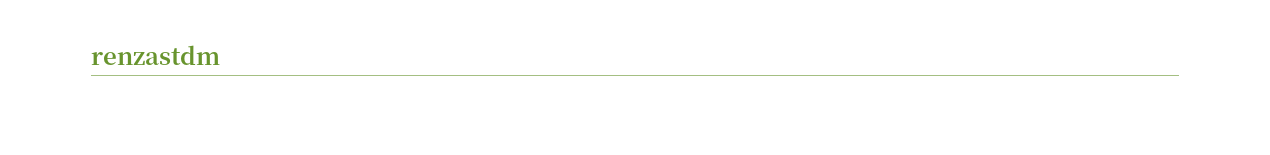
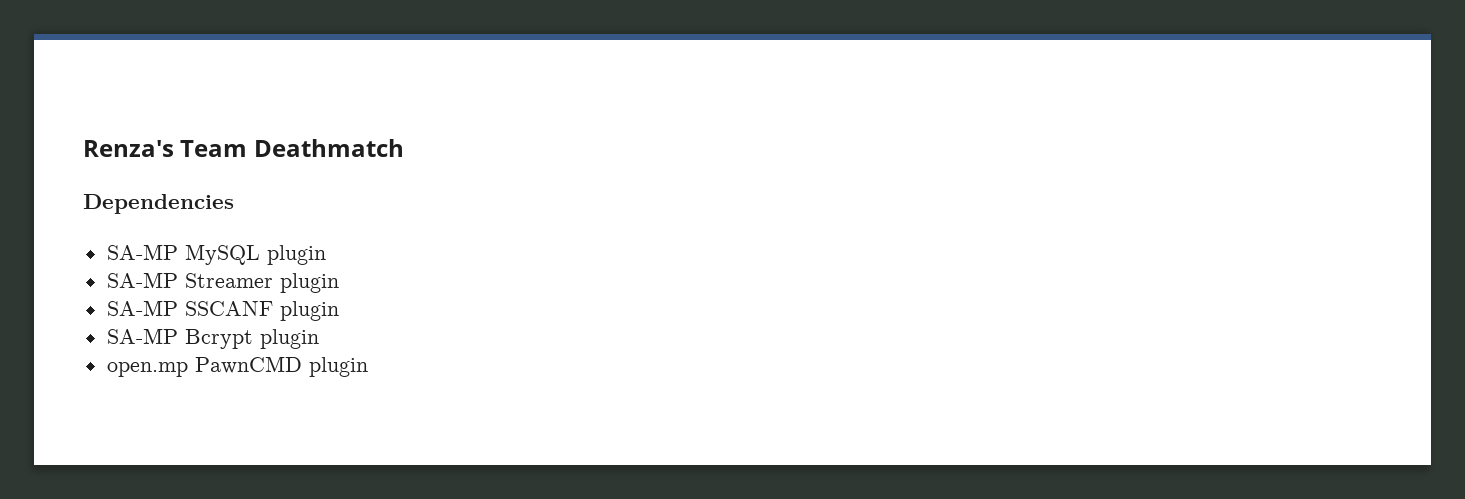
[91,45,220,65] renzastdm -> [83,139,404,157] [83,194,234,214] [106,244,326,265] [106,272,339,293] [106,300,339,321] [106,328,319,349] [106,356,368,377] Renza's Team Deathmatch // Dependencies // SA-MP MySQL plugin // SA-MP Streamer plugin // SA-MP SSCANF plugin // SA-MP Bcrypt plugin // open.mp PawnCMD plugin

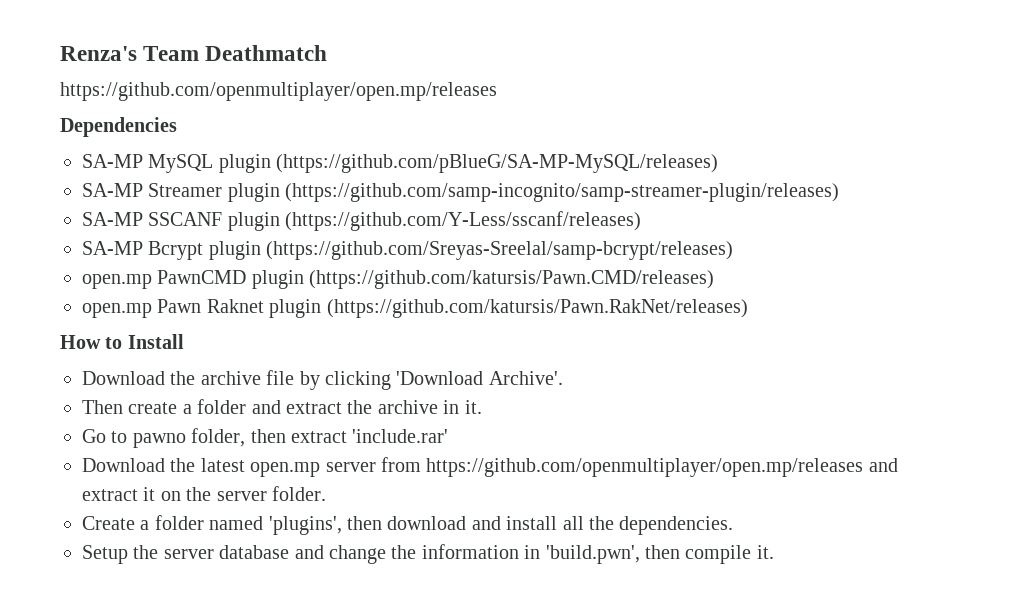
(404, 148) none -> [60,82,497,101] // https://github.com/openmultiplayer/open.mp/releases
(326, 255) none -> [276,154,719,173] (https://github.com/pBlueG/SA-MP-MySQL/releases)
(339, 283) none -> [285,183,840,202] (https://github.com/samp-incognito/samp-streamer-plugin/releases)
(339, 311) none -> [285,211,642,231] (https://github.com/Y-Less/sscanf/releases)
(319, 339) none -> [266,241,734,260] (https://github.com/Sreyas-Sreelal/samp-bcrypt/releases)
(368, 367) none -> [309,270,715,289] [82,299,748,318] [60,334,184,349] [82,370,563,390] [82,399,482,414] [82,428,449,448] [82,457,898,477] [82,486,326,501] [82,515,734,535] [82,544,774,564] (https://github.com/katursis/Pawn.CMD/releases) // open.mp Pawn Raknet plugin (https://github.com/katursis/Pawn.RakNet/releases) // How to Install // Download the archive file by clicking 'Download Archive'. // Then create a folder and extract the archive in it. // Go to pawno folder, then extract 'include.rar' // Download the latest open.mp server from https://github.com/openmultiplayer/open.mp/releases and extract it on the server folder. // Create a folder named 'plugins', then download and install all the dependencies. // Setup the server database and change the information in 'build.pwn', then compile it.

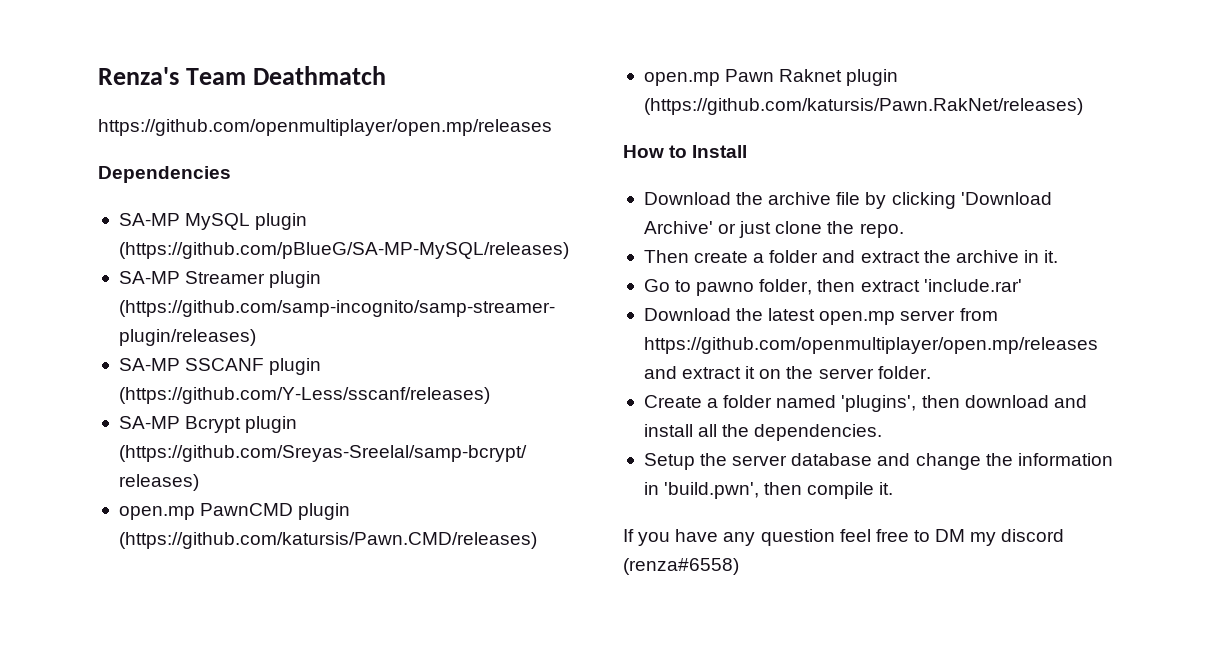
[488,371,563,385] Archive'. -> [643,221,904,238] Archive' or just clone the repo.
(774, 552) none -> [623,529,1065,546] [623,558,739,575] // If you have any question feel free to DM my discord (renza#6558)

